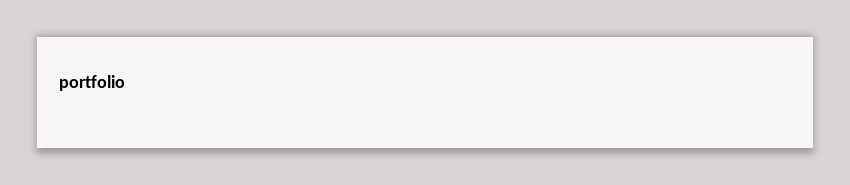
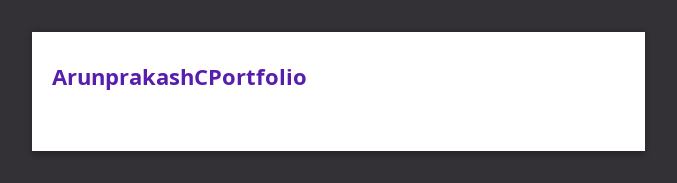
[59,75,125,91] portfolio -> [52,69,307,90] ArunprakashCPortfolio

